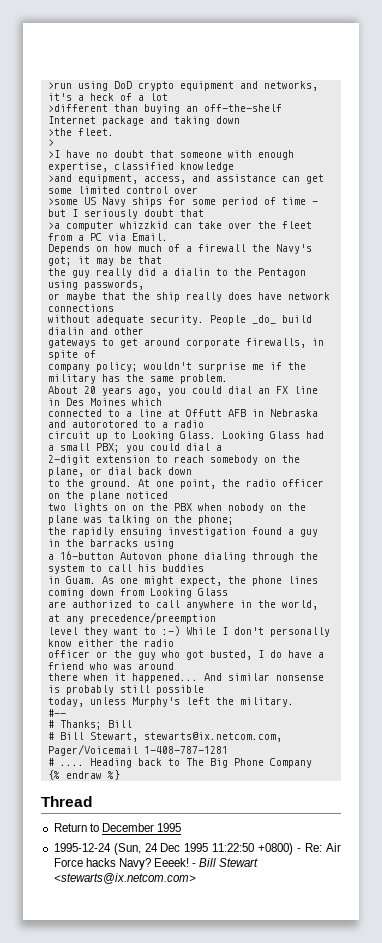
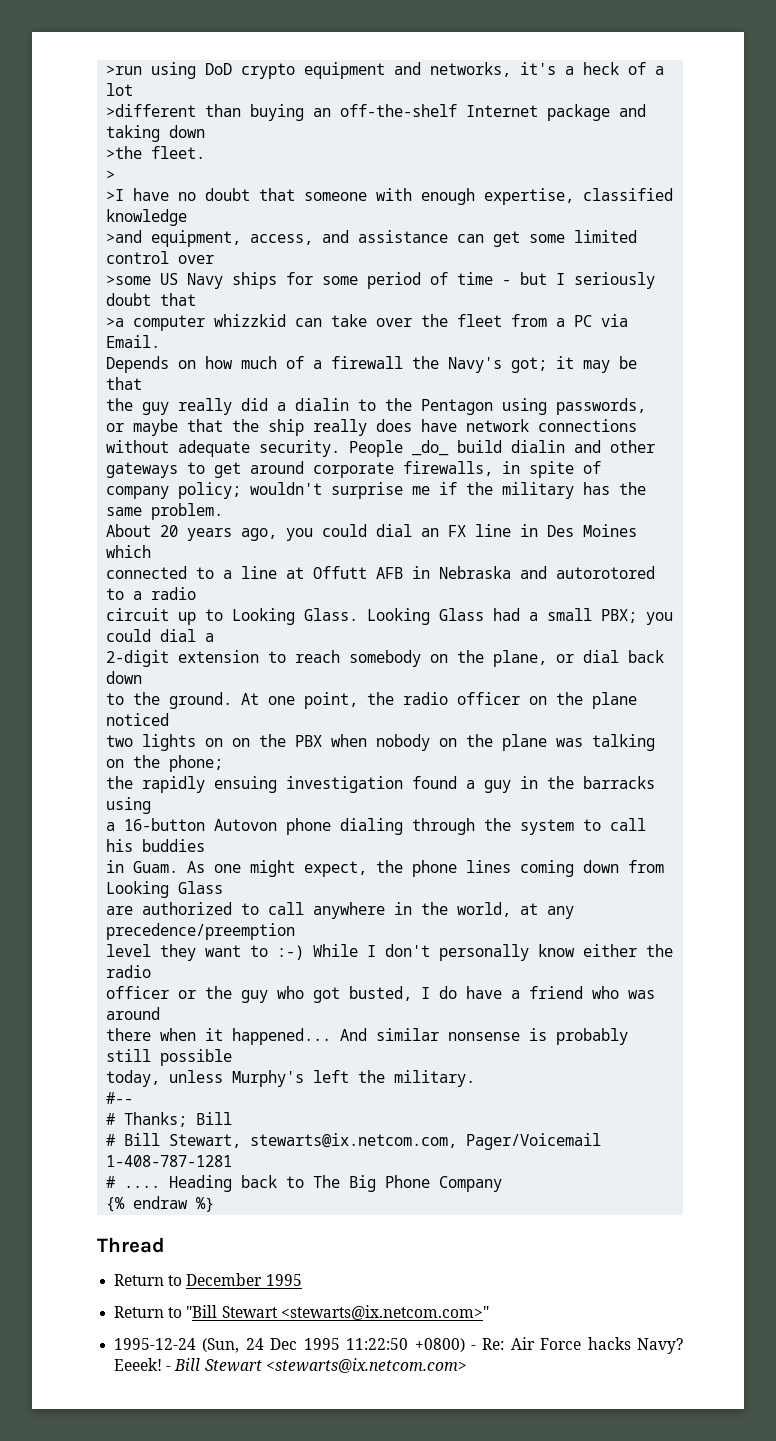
(181, 827) none -> [114,1305,489,1320] // Return to "Bill Stewart <stewarts@ix.netcom.com>"

